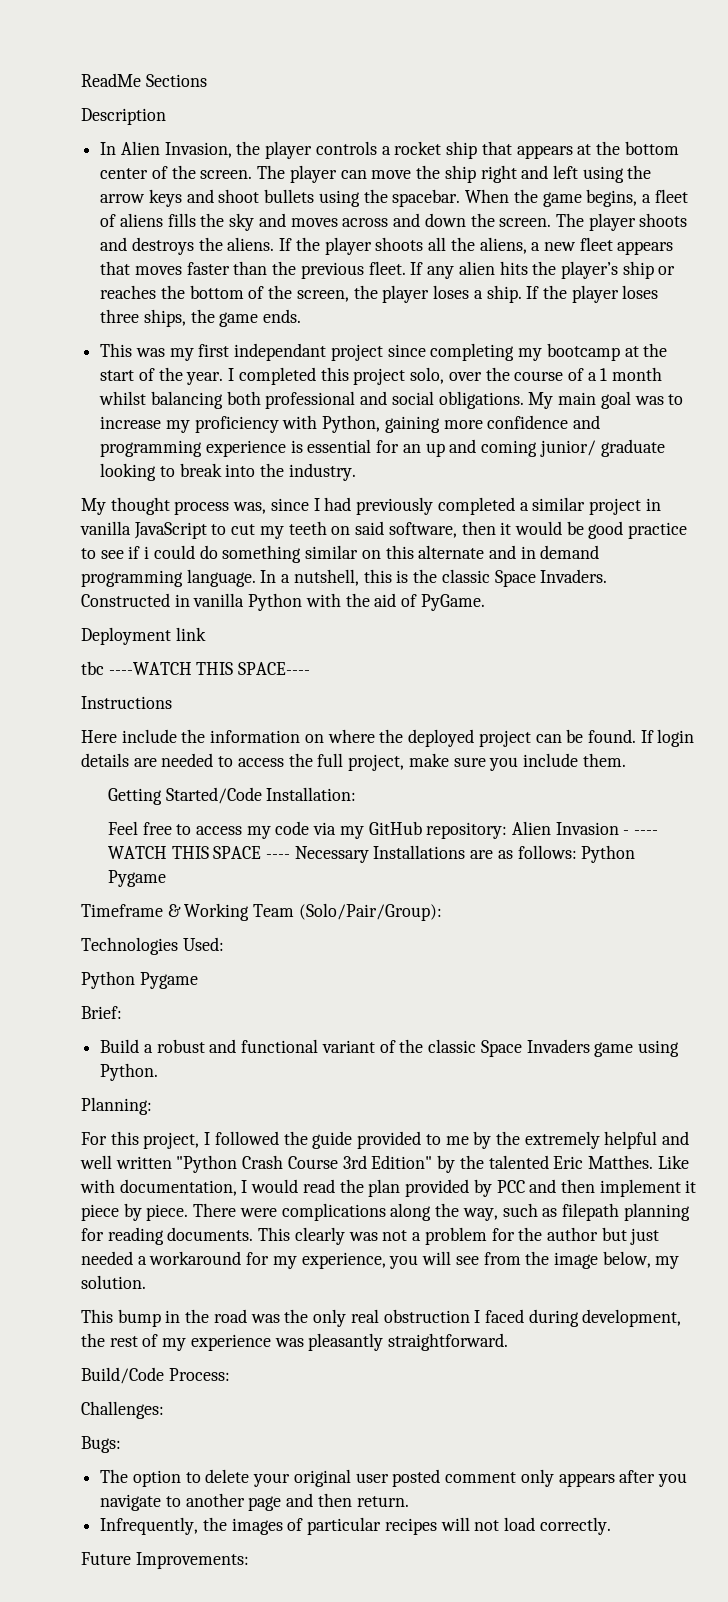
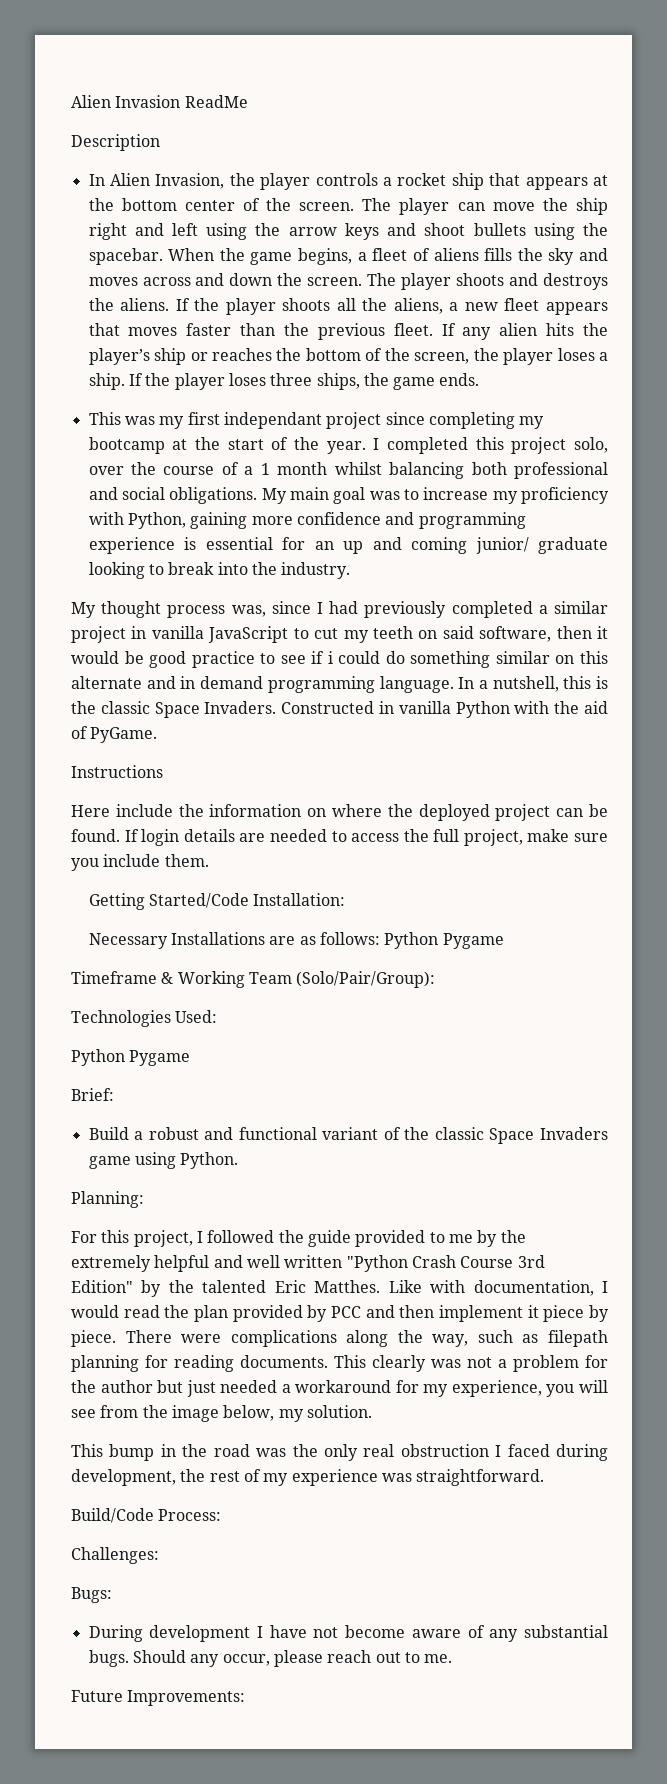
(81, 80) none -> [71,95,181,108] Alien Invasion
[145,74,207,87] Sections -> (248, 101) none
[81,627,206,645] [81,661,311,675] // Deployment link // tbc ----WATCH THIS SPACE---- -> (158, 735) none
[107,821,659,839] [107,846,290,859] Feel free to access my code via my GitHub repository: Alien Invasion - ---- WATCH THIS SPACE ---- -> (346, 899) none
[308,1333,384,1351] pleasantly -> (412, 1477) none
[100,1469,687,1487] [100,1493,409,1511] [100,1517,611,1535] The option to delete your original user posted comment only appears after you navigate to another page and then return. // Infrequently, the images of particular recipes will not load correctly. -> [88,1625,608,1642] [88,1650,453,1667] During development I have not become aware of any substantial bugs. Should any occur, please reach out to me.

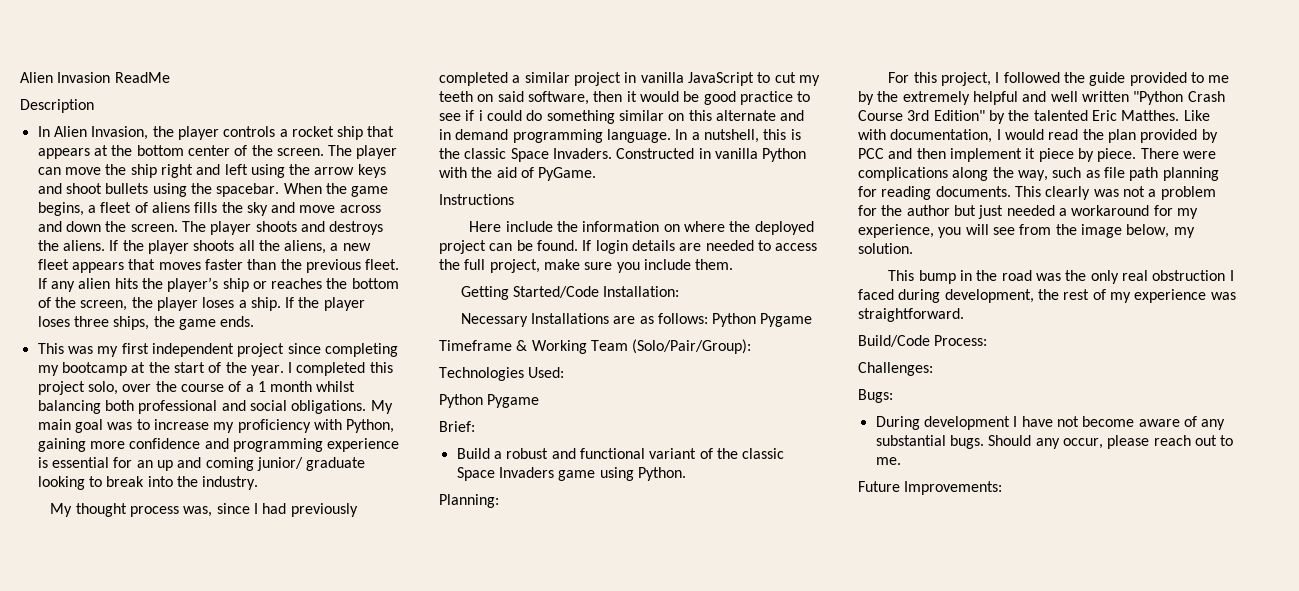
[88,277,138,286] moves -> [299,205,336,213] move
[223,412,322,429] independant -> [151,343,234,357] independent
[548,1330,608,1347] filepath -> [1103,167,1159,181] file path

